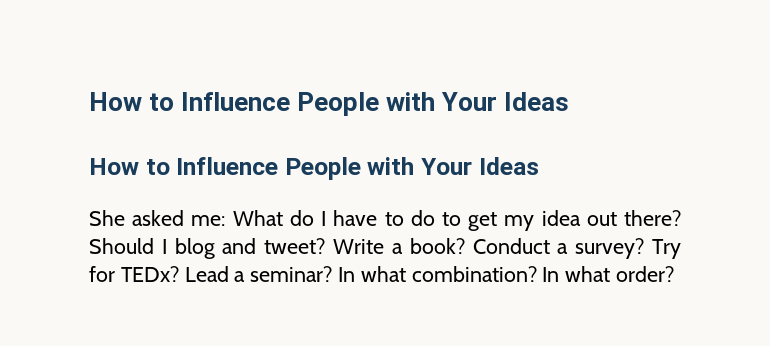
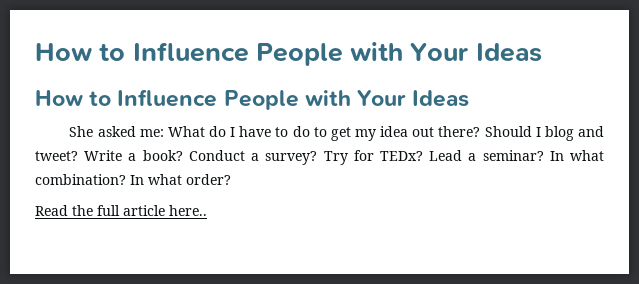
(675, 274) none -> [35,205,207,216] // Read the full article here..

